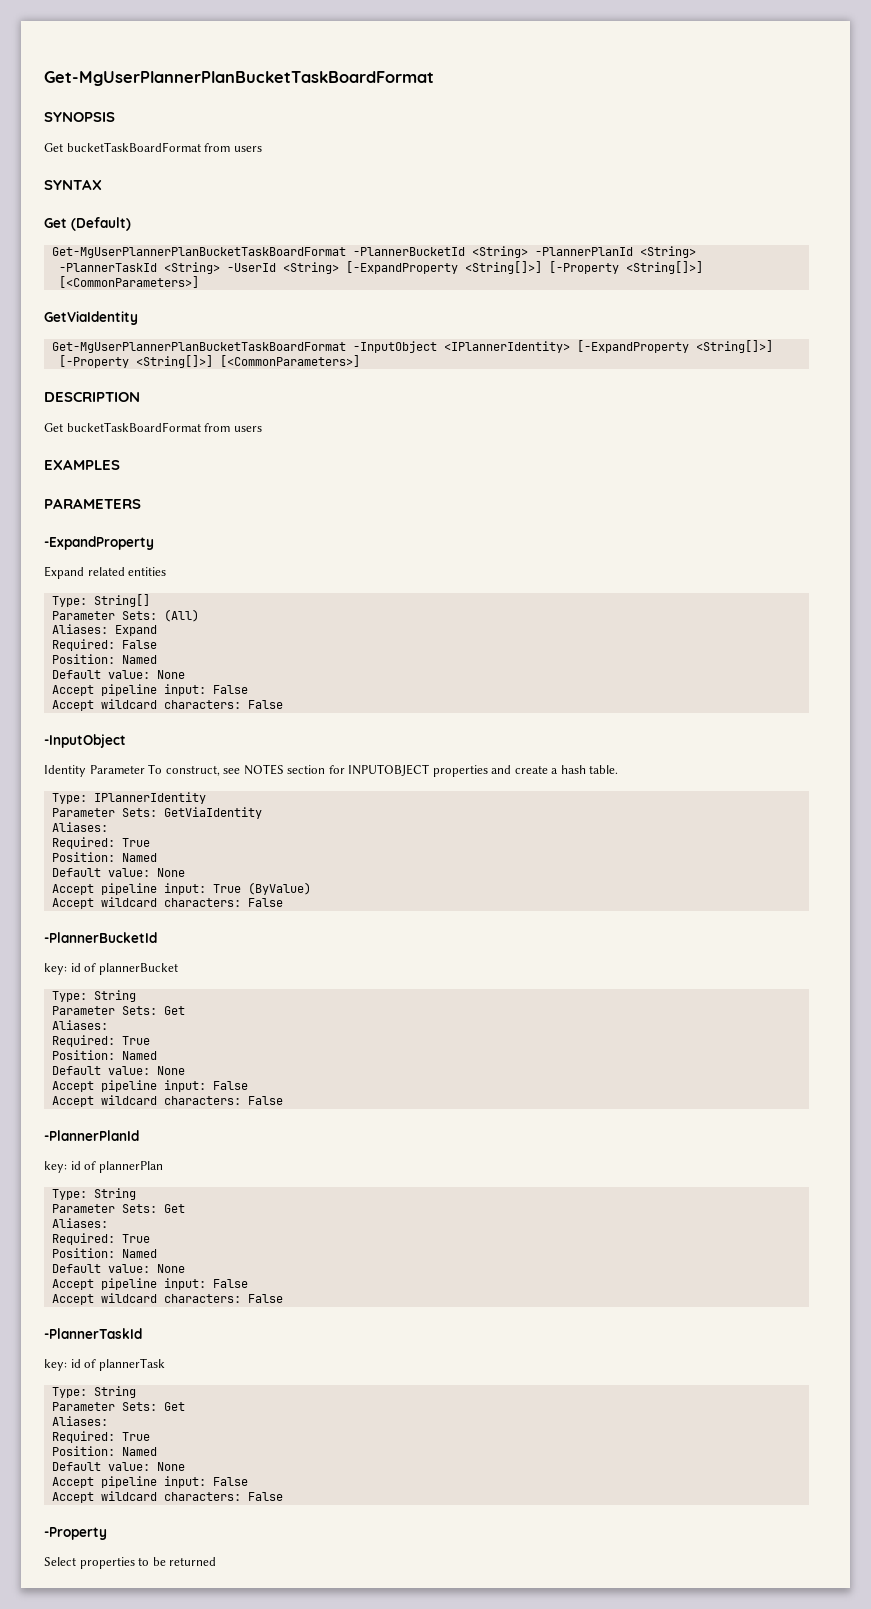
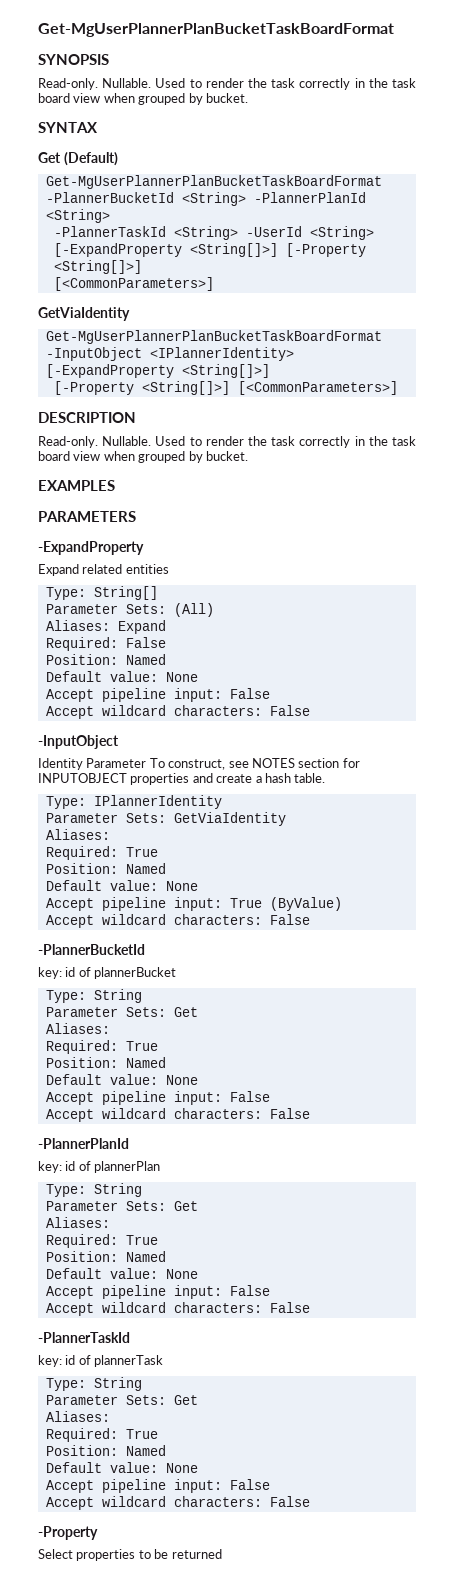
[44,142,262,152] Get bucketTaskBoardFormat from users -> [38,78,416,90] [38,93,248,105] Read-only. Nullable. Used to render the task correctly in the task board view when grouped by bucket.
[44,422,262,432] Get bucketTaskBoardFormat from users -> [38,436,416,448] [38,451,248,463] Read-only. Nullable. Used to render the task correctly in the task board view when grouped by bucket.

